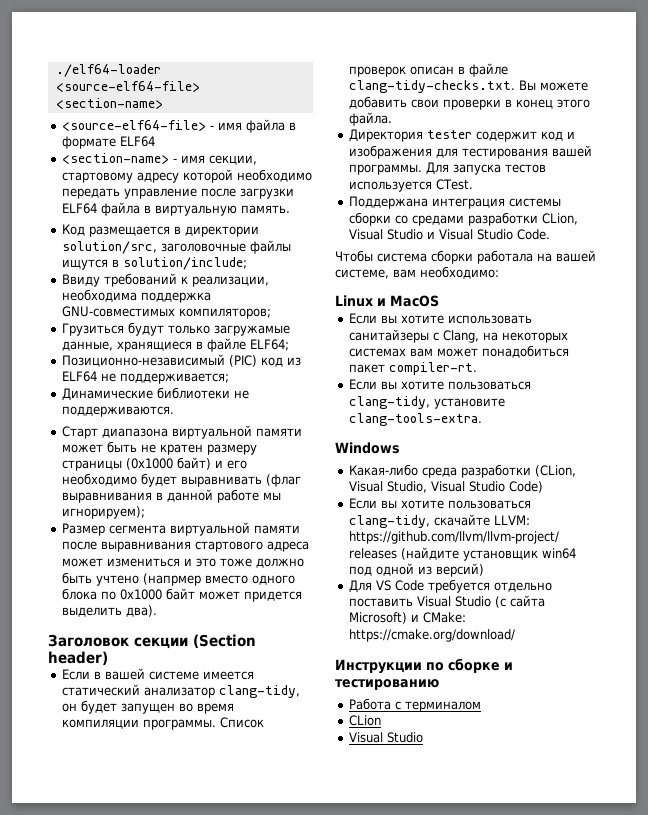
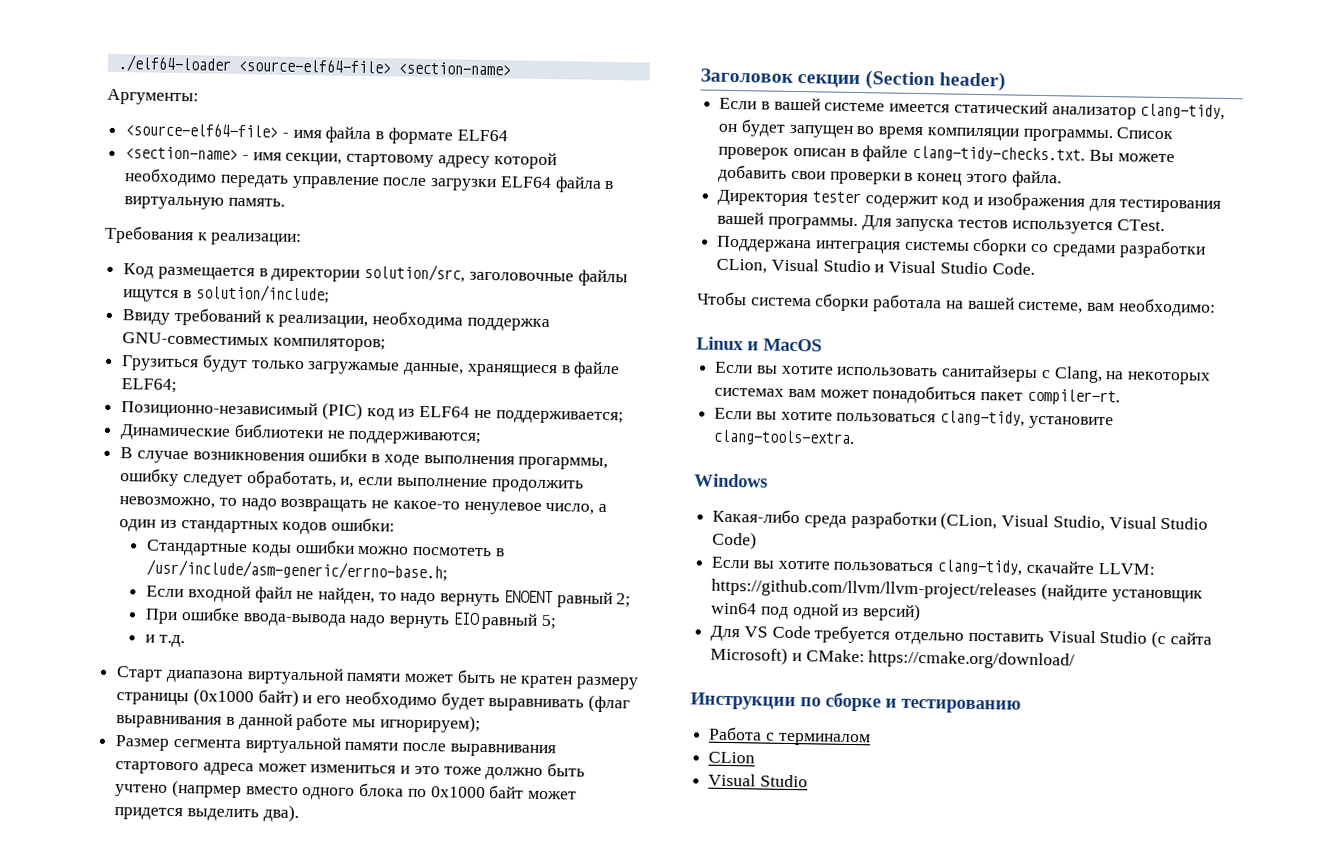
(163, 103) none -> [107,88,199,106] // Аргументы:
(291, 209) none -> [105,225,303,247] // Требования к реализации:
[62,406,175,417] поддерживаются. -> [348,430,482,445] [120,447,609,471] [120,468,584,493] [119,496,608,515] [119,517,396,535] [146,539,505,557] [146,559,449,582] [146,585,632,609] [145,607,558,630] [145,634,185,648] поддерживаются; // В случае возникновения ошибки в ходе выполнения прогарммы, ошибку следует обработать, и, если выполнение продолжить невозможно, то надо возвращать не какое-то ненулевое число, а один из стандартных кодов ошибки: // Стандартные коды ошибки можно посмотеть в /usr/include/asm-generic/errno-base.h; // Если входной файл не найден, то надо вернуть ENOENT равный 2; // При ошибке ввода-вывода надо вернуть EIO равный 5; // и т.д.

